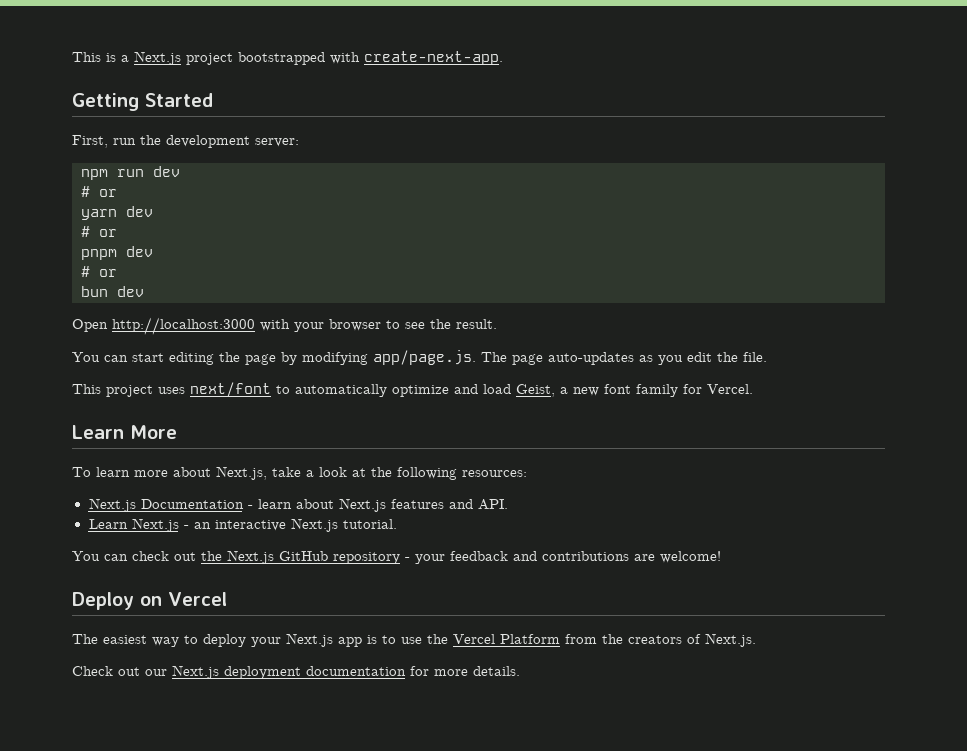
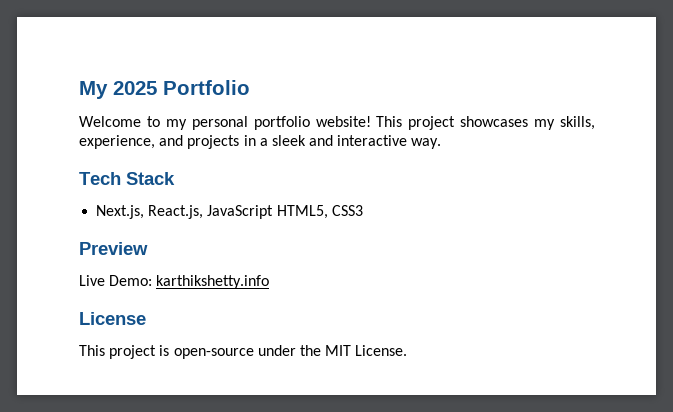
[72,51,503,65] [72,93,213,111] [72,135,299,148] [81,166,180,180] [81,186,117,197] [81,206,153,220] [81,226,117,237] [81,246,153,260] [81,266,117,277] [81,286,144,297] [72,317,497,335] [72,350,767,365] [72,382,753,397] [72,425,177,439] [72,466,527,480] [88,498,508,512] [88,518,397,532] [72,550,721,564] [72,592,227,610] [72,633,756,647] [72,665,520,679] This is a Next.js project bootstrapped with create-next-app. // Getting Started // First, run the development server: // npm run dev // # or // yarn dev // # or // pnpm dev // # or // bun dev // Open http://localhost:3000 with your browser to see the result. // You can start editing the page by modifying app/page.js. The page auto-updates as you edit the file. // This project uses next/font to automatically optimize and load Geist, a new font family for Vercel. // Learn More // To learn more about Next.js, take a look at the following resources: // Next.js Documentation - learn about Next.js features and API. // Learn Next.js - an interactive Next.js tutorial. // You can check out the Next.js GitHub repository - your feedback and contributions are welcome! // Deploy on Vercel // The easiest way to deploy your Next.js app is to use the Vercel Platform from the creators of Next.js. // Check out our Next.js deployment documentation for more details. -> [79,80,250,99] [79,116,595,130] [79,135,442,149] [79,172,175,185] [96,205,363,219] [79,242,148,255] [79,275,270,289] [79,312,146,325] [79,345,408,359] My 2025 Portfolio // Welcome to my personal portfolio website! This project showcases my skills, experience, and projects in a sleek and interactive way. // Tech Stack // Next.js, React.js, JavaScript HTML5, CSS3 // Preview // Live Demo: karthikshetty.info // License // This project is open-source under the MIT License.

